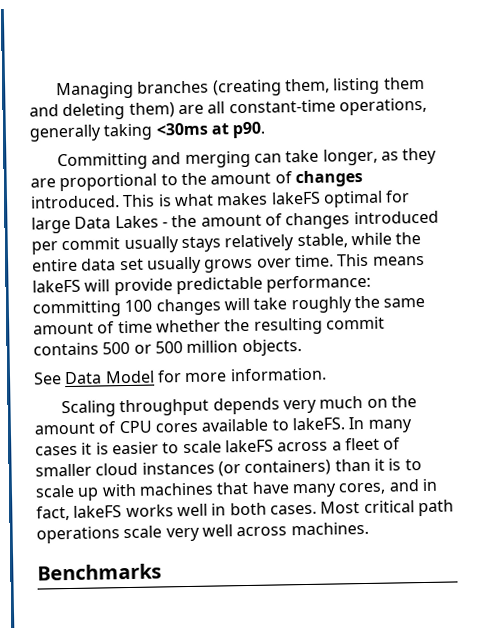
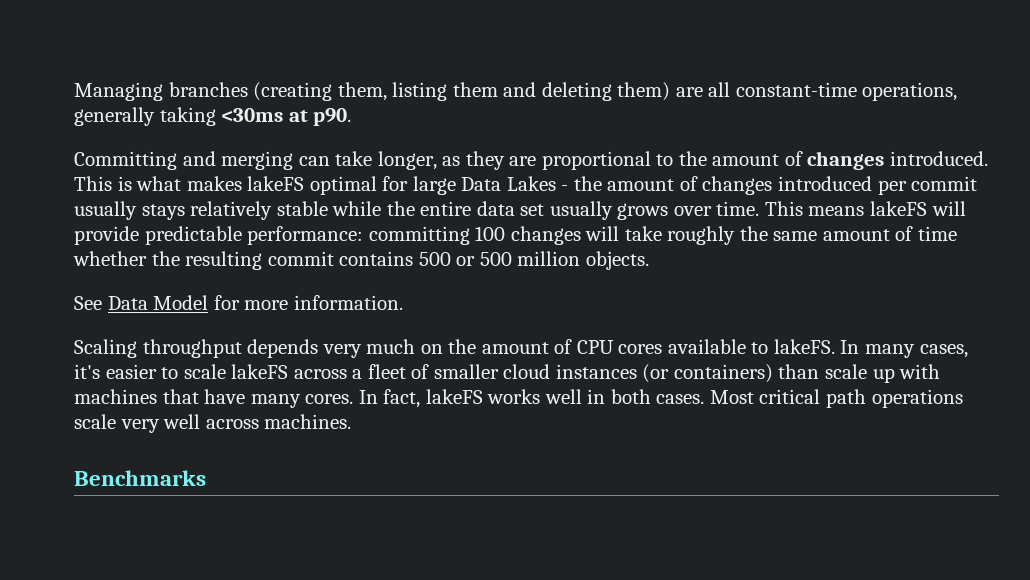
[296,233,348,249] stable, -> [276,201,328,216] stable
[35,442,109,456] cases it is -> [919,344,968,358] [74,364,100,379] cases, it's
[373,458,422,471] it is to -> (820, 371) none
[338,478,438,495] cores, and in -> [305,390,378,404] cores. In

